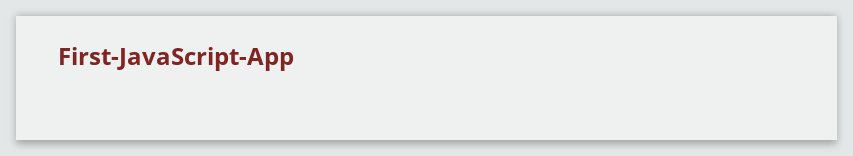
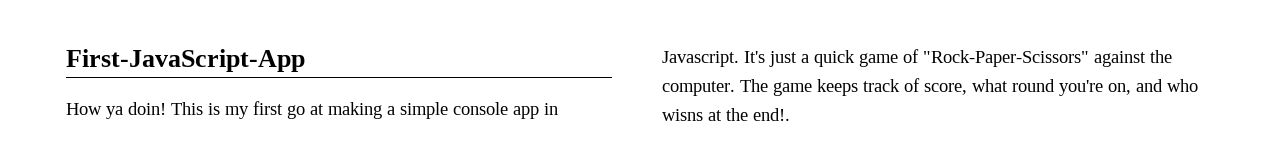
(294, 59) none -> [66,101,558,119] [662,49,1172,67] [662,78,1198,96] [662,108,790,121] // How ya doin! This is my first go at making a simple console app in Javascript. It's just a quick game of "Rock-Paper-Scissors" against the computer. The game keeps track of score, what round you're on, and who wisns at the end!.

